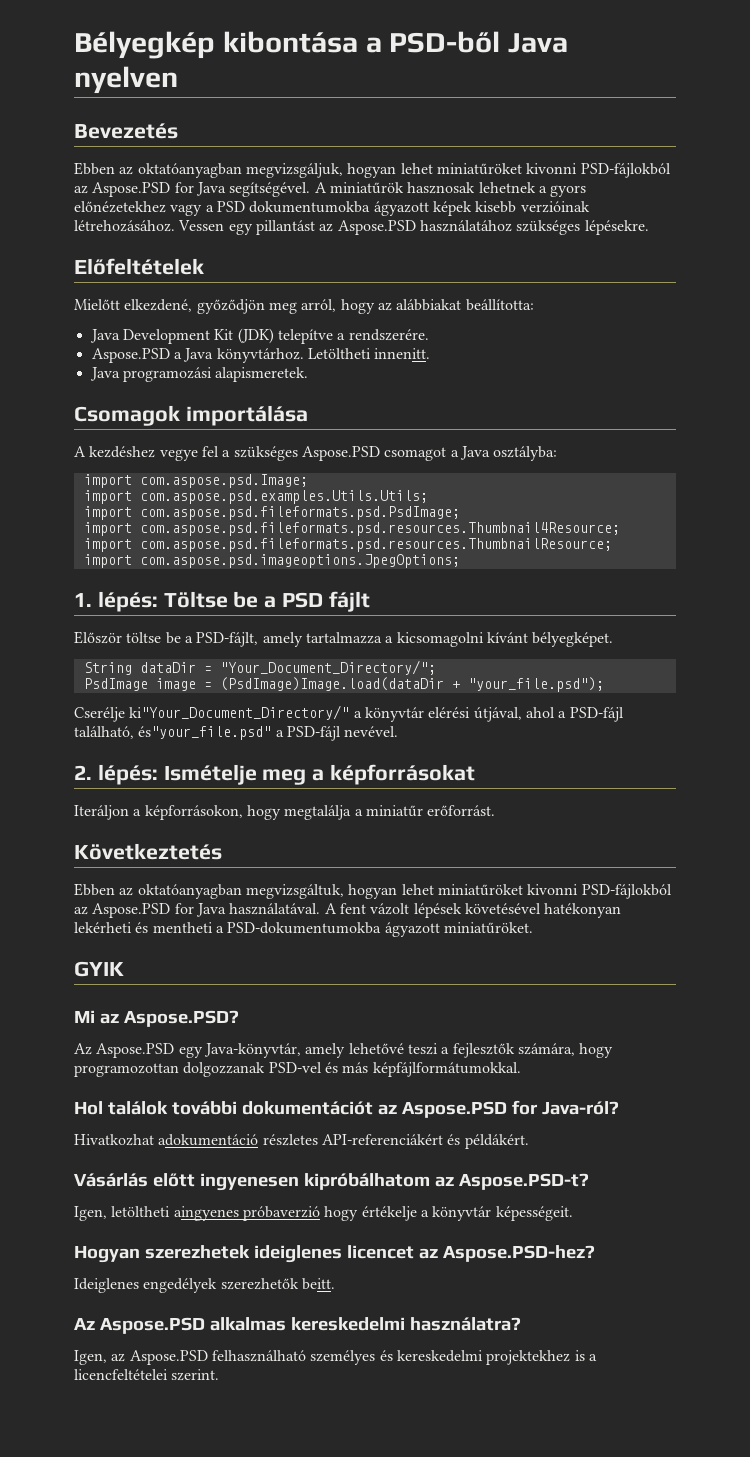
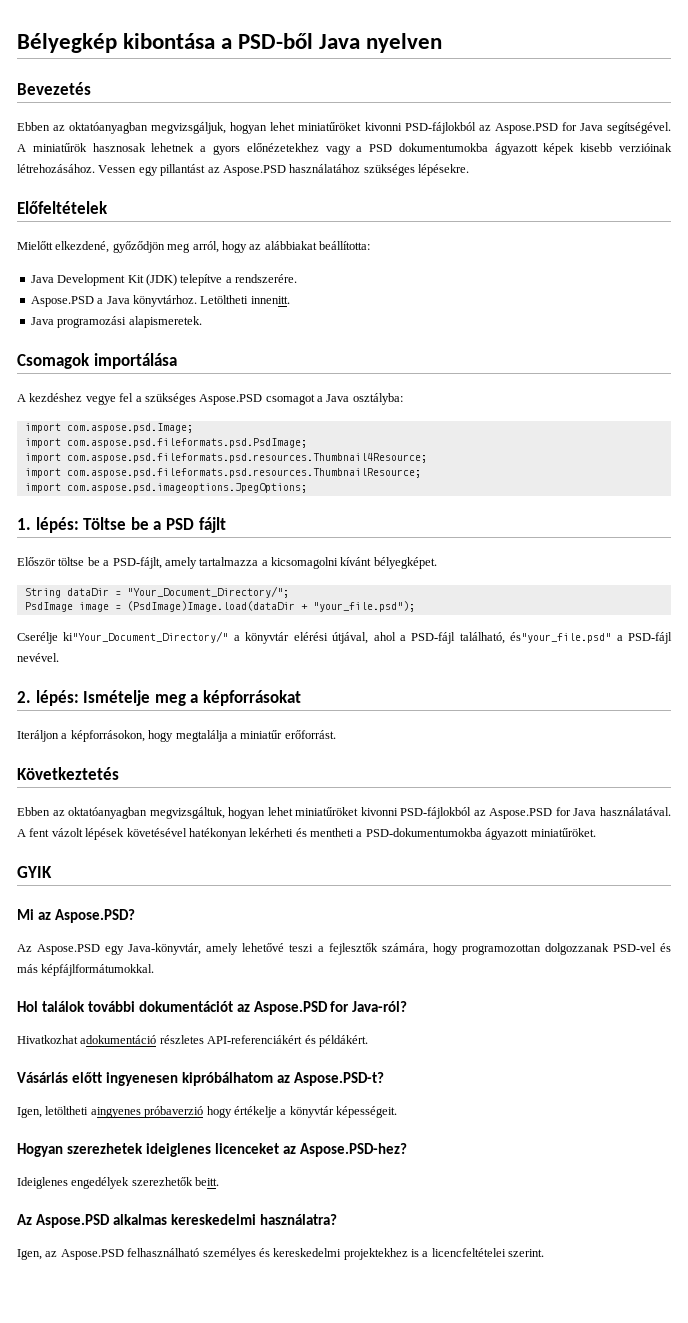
[83,490,428,504] // import com.aspose.psd.examples.Utils.Utils; -> (193, 428) none
[346,1245,414,1259] licencet -> [214,1143,279,1154] licenceket

